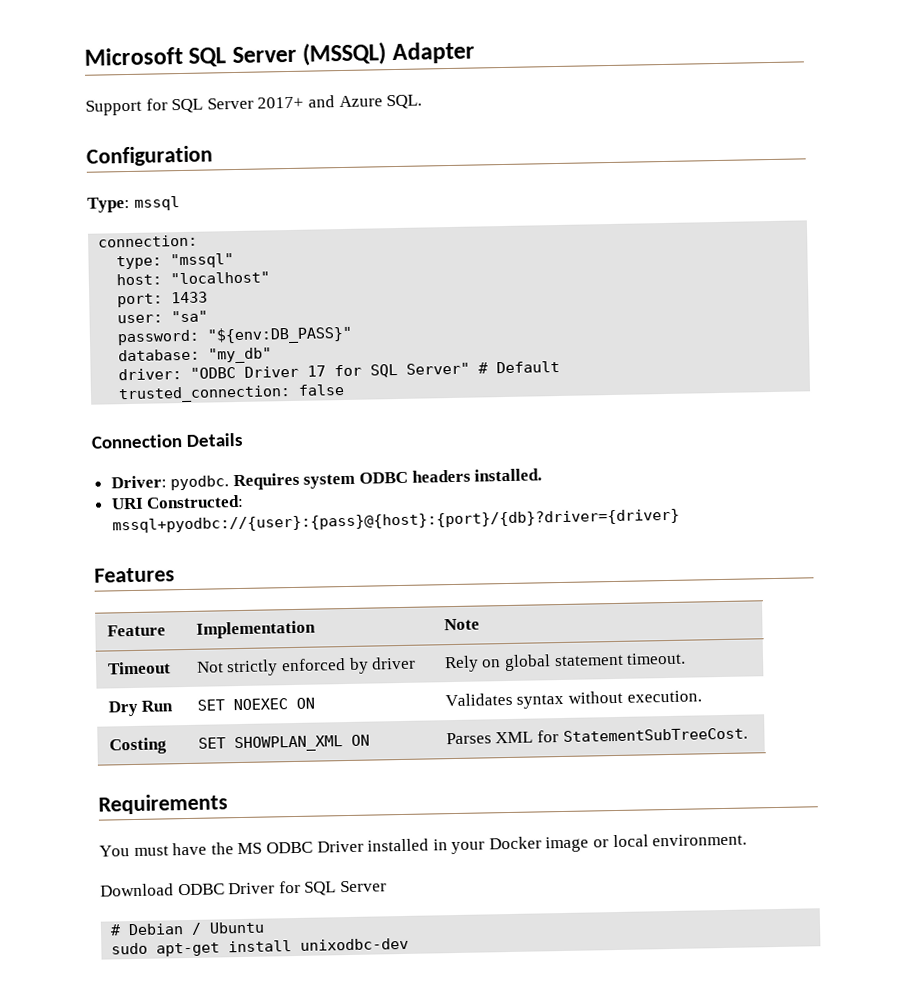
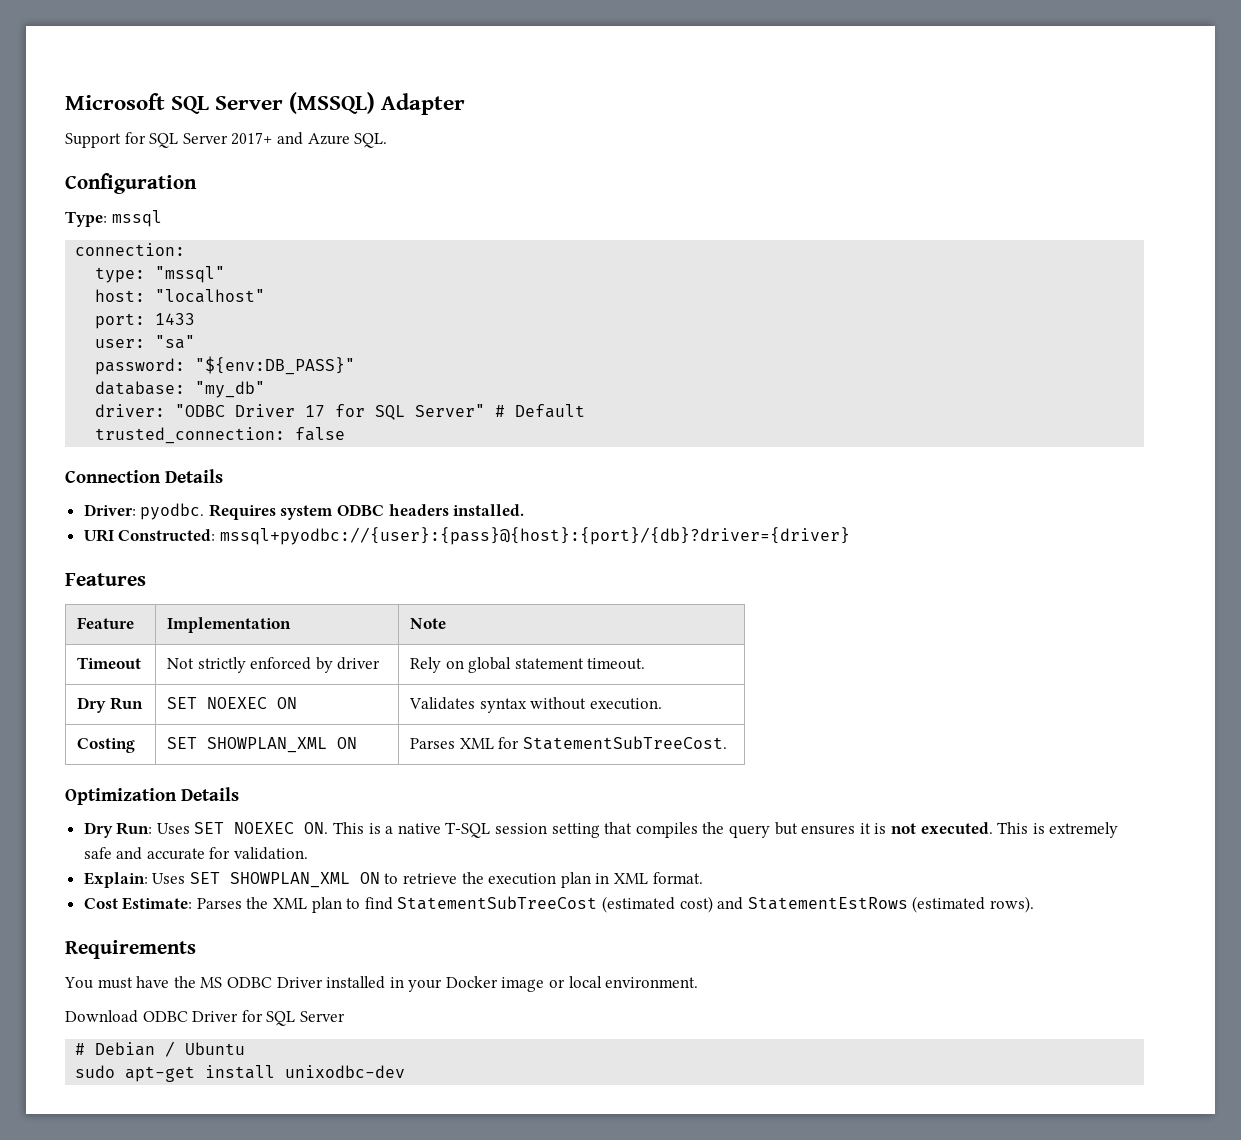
(748, 734) none -> [65,787,240,805] [83,822,1119,838] [83,847,309,860] [83,872,703,888] [83,896,1034,913] // Optimization Details // Dry Run: Uses SET NOEXEC ON. This is a native T-SQL session setting that compiles the query but ensures it is not executed. This is extremely safe and accurate for validation. // Explain: Uses SET SHOWPLAN_XML ON to retrieve the execution plan in XML format. // Cost Estimate: Parses the XML plan to find StatementSubTreeCost (estimated cost) and StatementEstRows (estimated rows).

